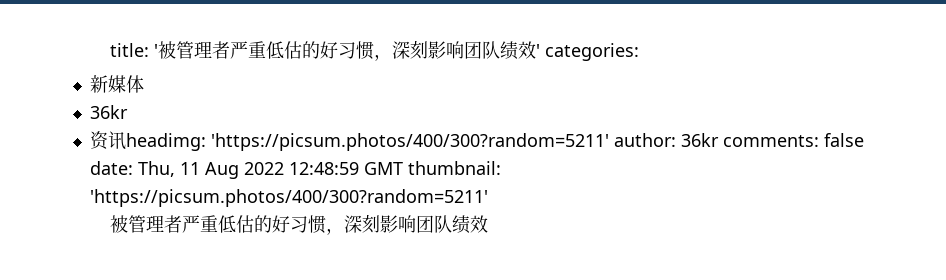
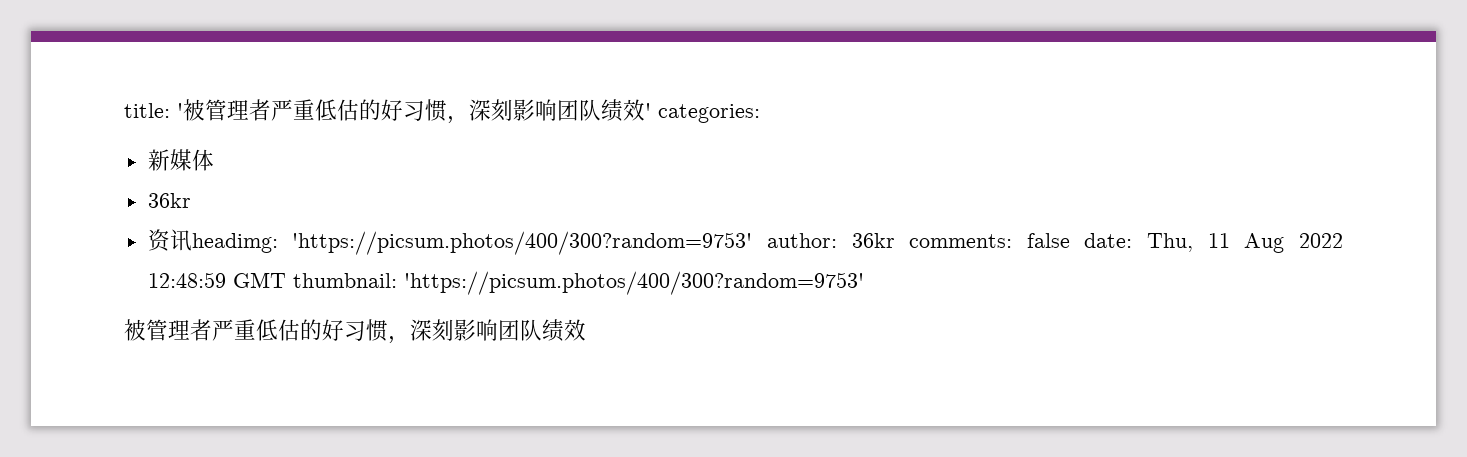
[210,133,609,151] 'https://picsum.photos/400/300?random=5211' -> [292,231,753,255] 'https://picsum.photos/400/300?random=9753'
[89,189,488,207] 'https://picsum.photos/400/300?random=5211' -> [403,271,864,295] 'https://picsum.photos/400/300?random=9753'

